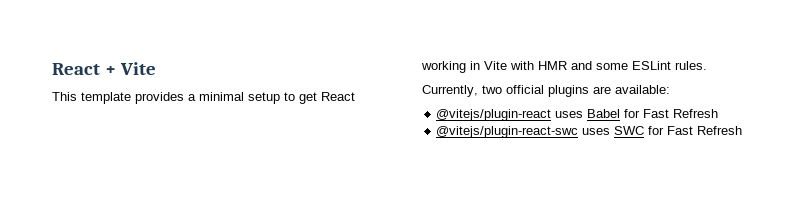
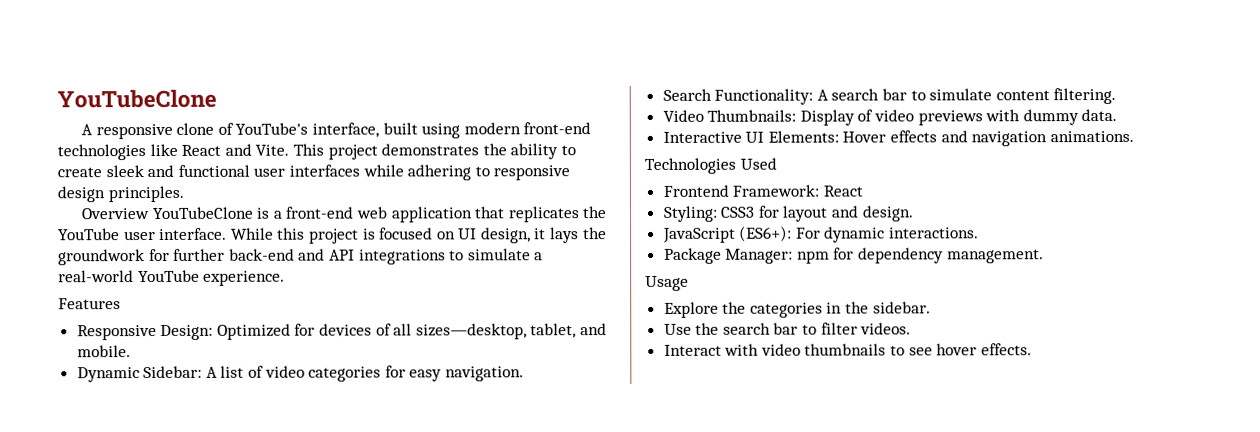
[52,62,156,75] [52,92,355,104] [421,61,707,73] [422,85,670,97] [436,109,719,121] [436,126,743,138] React + Vite // This template provides a minimal setup to get React working in Vite with HMR and some ESLint rules. // Currently, two official plugins are available: // @vitejs/plugin-react uses Babel for Fast Refresh // @vitejs/plugin-react-swc uses SWC for Fast Refresh -> [57,88,217,109] [80,122,592,140] [57,143,576,161] [57,164,571,181] [57,185,184,203] [80,206,608,223] [58,227,607,244] [58,248,544,266] [58,269,286,286] [58,298,121,310] [76,323,608,341] [76,345,131,358] [76,365,525,383] [662,87,1117,105] [662,108,1118,126] [662,130,1134,147] [644,157,777,174] [662,184,863,197] [662,205,914,222] [662,225,980,243] [663,247,1044,264] [645,275,689,291] [663,301,931,318] [663,322,912,335] [663,343,1032,356] YouTubeClone // A responsive clone of YouTube's interface, built using modern front-end technologies like React and Vite. This project demonstrates the ability to create sleek and functional user interfaces while adhering to responsive design principles. // Overview YouTubeClone is a front-end web application that replicates the YouTube user interface. While this project is focused on UI design, it lays the groundwork for further back-end and API integrations to simulate a real-world YouTube experience. // Features // Responsive Design: Optimized for devices of all sizes—desktop, tablet, and mobile. // Dynamic Sidebar: A list of video categories for easy navigation. // Search Functionality: A search bar to simulate content filtering. // Video Thumbnails: Display of video previews with dummy data. // Interactive UI Elements: Hover effects and navigation animations. // Technologies Used // Frontend Framework: React // Styling: CSS3 for layout and design. // JavaScript (ES6+): For dynamic interactions. // Package Manager: npm for dependency management. // Usage // Explore the categories in the sidebar. // Use the search bar to filter videos. // Interact with video thumbnails to see hover effects.

